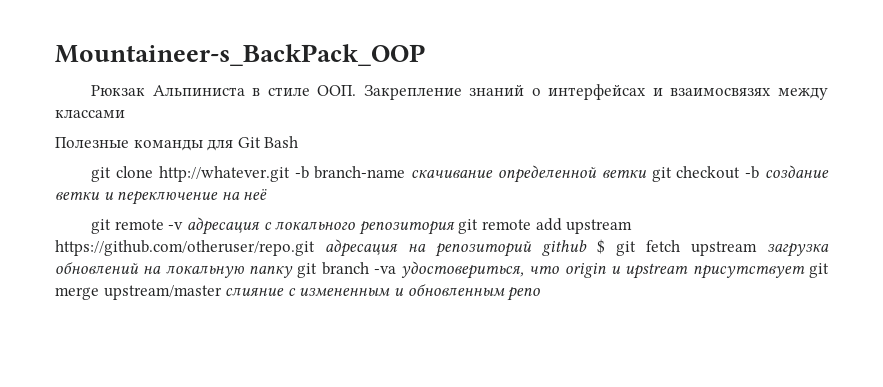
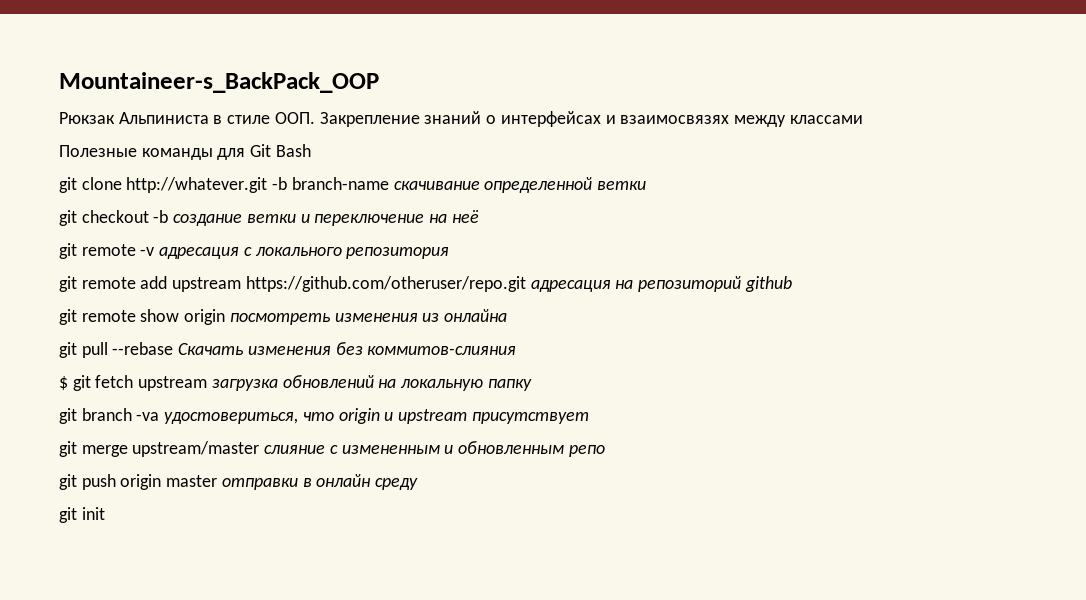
(647, 174) none -> (647, 185) //
(455, 228) none -> (450, 253) //
(587, 248) none -> [59,309,508,325] [59,342,517,358] // git remote show origin посмотреть изменения из онлайна // git pull --rebase Скачать изменения без коммитов-слияния //
(293, 272) none -> (532, 385) //
(805, 272) none -> (589, 418) //
(541, 294) none -> [59,474,419,490] [59,507,105,523] // git push origin master отправки в онлайн среду // git init

